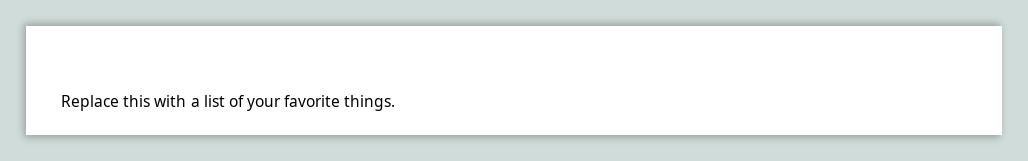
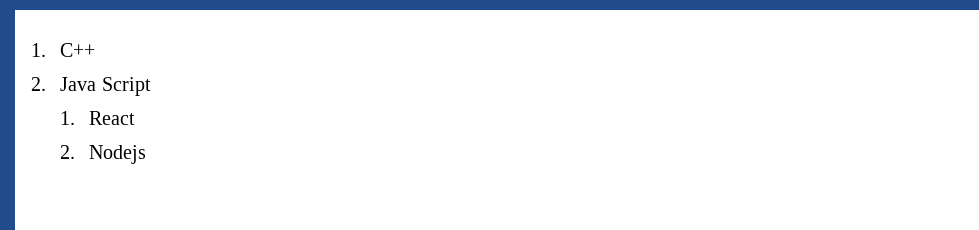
[61,95,396,111] Replace this with a list of your favorite things. -> [31,43,96,57] [31,77,151,96] [60,111,136,125] [60,145,147,164] 1. C++ // 2. Java Script // 1. React // 2. Nodejs

